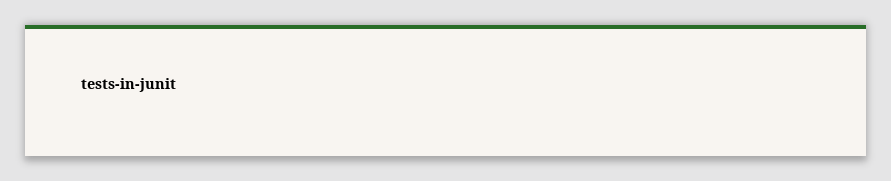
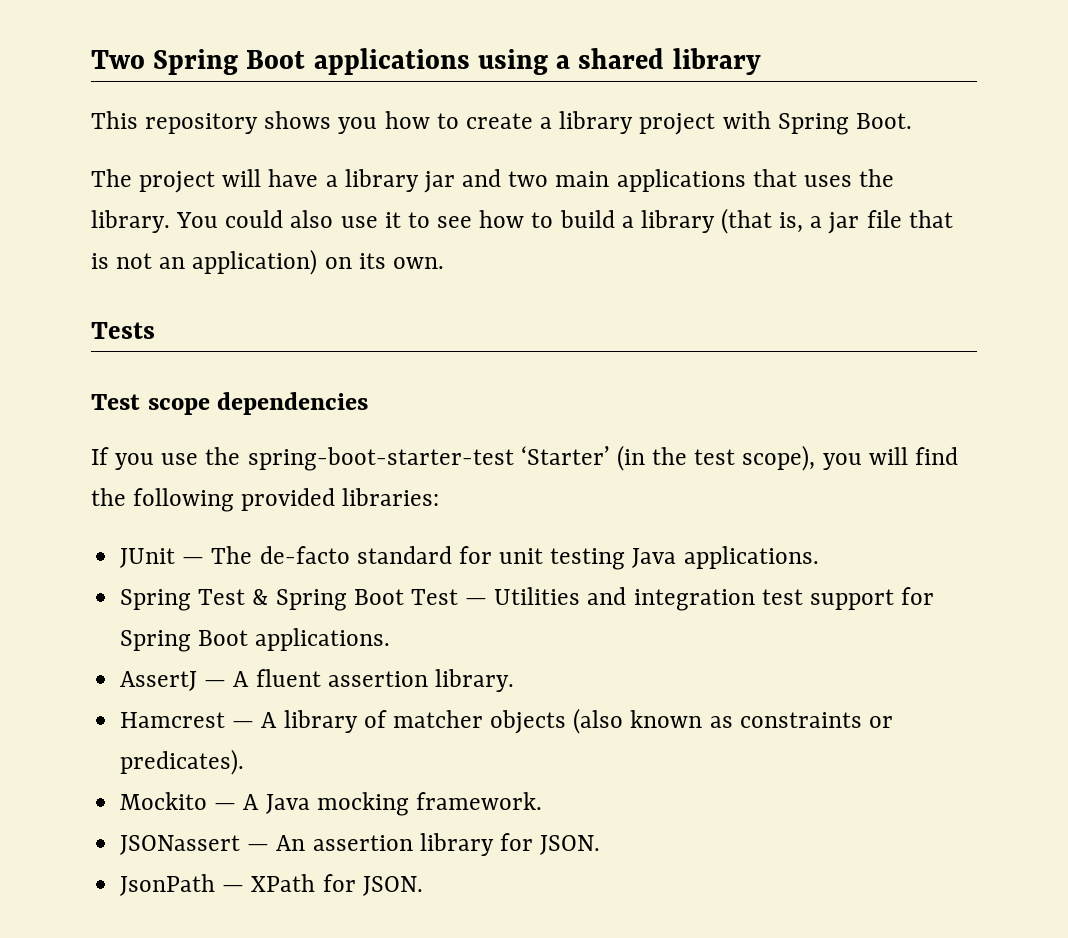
[81,78,176,92] tests-in-junit -> [91,48,761,75] [91,111,912,135] [91,169,895,193] [91,208,953,234] [91,249,444,275] [91,322,155,339] [91,392,369,415] [91,445,958,471] [91,488,440,512] [120,546,819,570] [120,587,935,611] [120,628,391,652] [120,669,514,692] [120,708,893,734] [120,749,245,775] [120,792,542,816] [120,833,601,856] [120,874,423,896] Two Spring Boot applications using a shared library // This repository shows you how to create a library project with Spring Boot. // The project will have a library jar and two main applications that uses the library. You could also use it to see how to build a library (that is, a jar file that is not an application) on its own. // Tests // Test scope dependencies // If you use the spring-boot-starter-test ‘Starter’ (in the test scope), you will find the following provided libraries: // JUnit — The de-facto standard for unit testing Java applications. // Spring Test & Spring Boot Test — Utilities and integration test support for Spring Boot applications. // AssertJ — A fluent assertion library. // Hamcrest — A library of matcher objects (also known as constraints or predicates). // Mockito — A Java mocking framework. // JSONassert — An assertion library for JSON. // JsonPath — XPath for JSON.

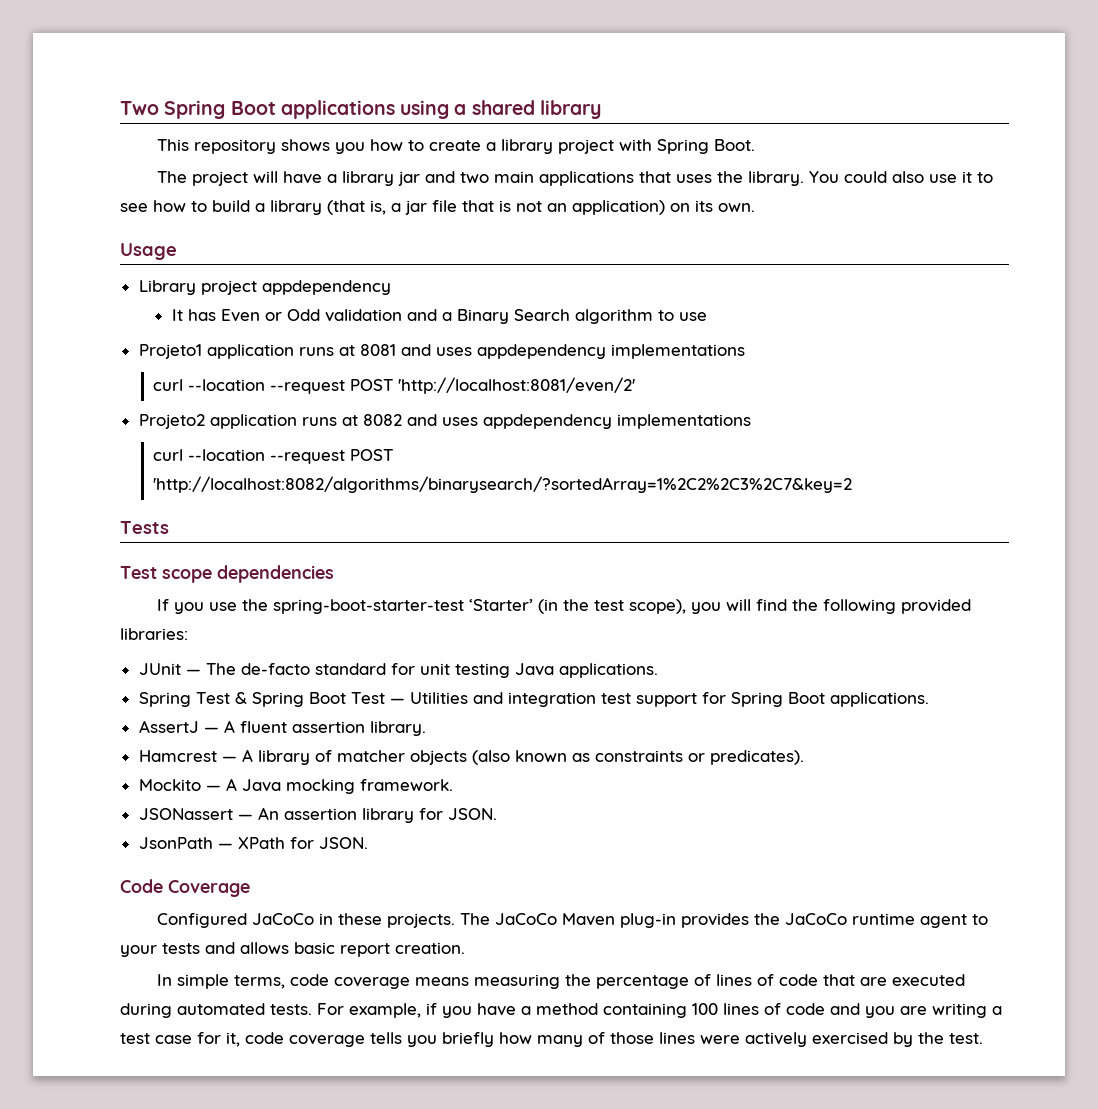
(444, 263) none -> [120,243,177,260] [138,280,391,295] [171,309,707,324] [138,344,745,359] [152,377,635,394] [138,414,751,429] [152,449,393,464] [152,476,852,493] // Usage // Library project appdependency // It has Even or Odd validation and a Binary Search algorithm to use // Projeto1 application runs at 8081 and uses appdependency implementations // curl --location --request POST 'http://localhost:8081/even/2' // Projeto2 application runs at 8082 and uses appdependency implementations // curl --location --request POST 'http://localhost:8082/algorithms/binarysearch/?sortedArray=1%2C2%2C3%2C7&key=2
(423, 886) none -> [120,879,250,897] [157,913,989,928] [120,942,465,957] [157,974,966,989] [120,1003,1002,1018] [120,1032,983,1047] // Code Coverage // Configured JaCoCo in these projects. The JaCoCo Maven plug-in provides the JaCoCo runtime agent to your tests and allows basic report creation. // In simple terms, code coverage means measuring the percentage of lines of code that are executed during automated tests. For example, if you have a method containing 100 lines of code and you are writing a test case for it, code coverage tells you briefly how many of those lines were actively exercised by the test.

